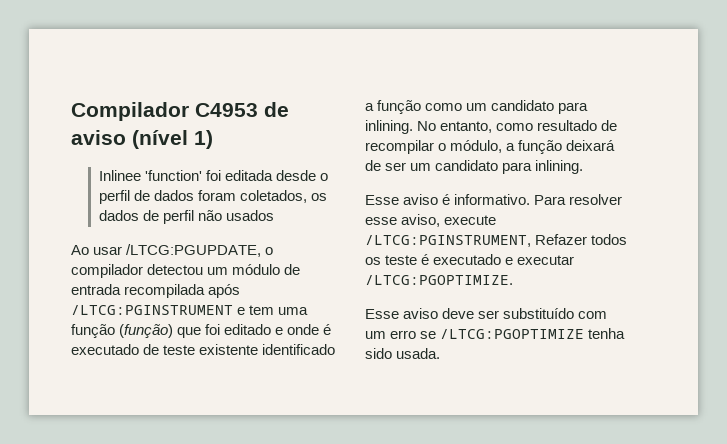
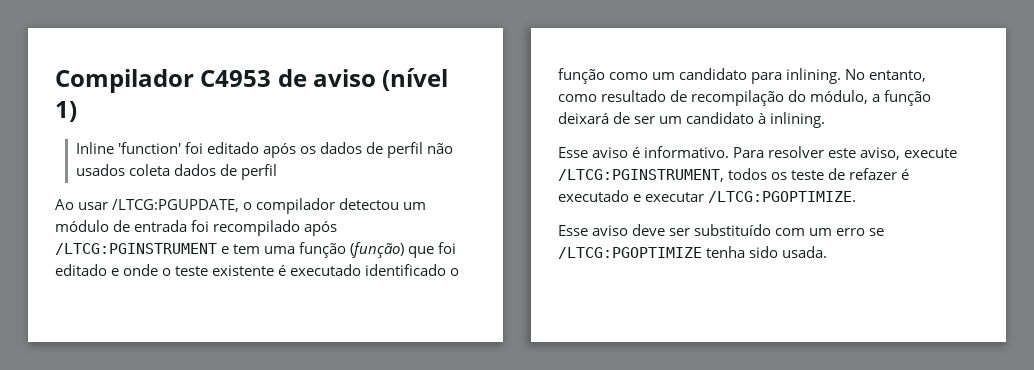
[98,170,141,181] Inlinee -> [75,142,114,154] Inline
[225,170,329,181] [98,190,308,204] editada desde o perfil de dados foram coletados, -> [207,142,297,158] editado após
(275, 215) none -> [129,164,278,180] coleta dados de perfil
[124,284,206,298] recompilada -> [191,220,301,236] foi recompilado
[323,324,332,335] [71,344,336,355] [365,103,374,111] é executado de teste existente identificado a -> [162,264,460,276] o teste existente é executado identificado o
[365,140,447,154] recompilar o -> [691,90,807,106] recompilação do
[502,162,533,174] para -> [758,113,767,124] à
[365,217,397,225] esse -> [828,148,857,158] este
[535,234,588,245] Refazer -> (724, 175) none
(418, 260) none -> [828,168,898,180] de refazer

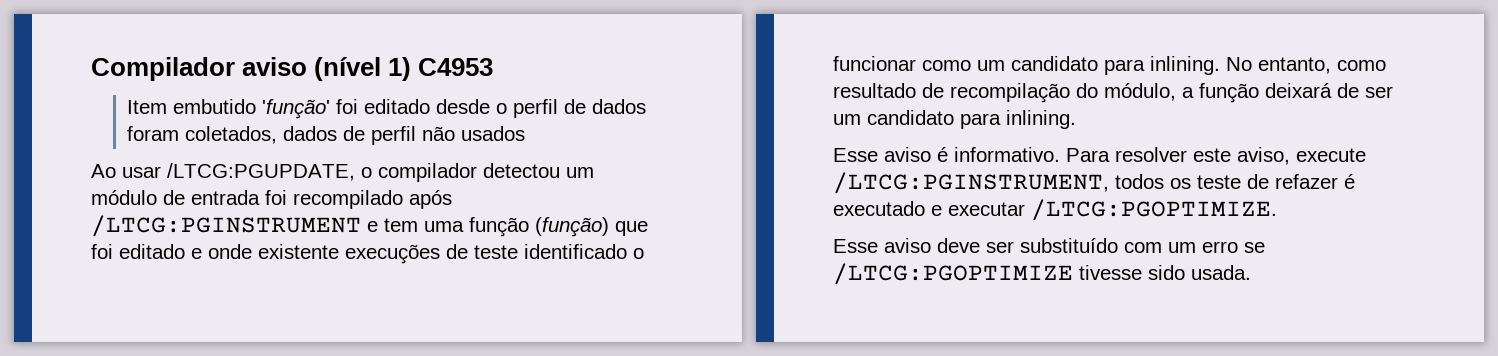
[200,69,307,87] C4953 de -> (235, 69) none
[75,142,317,158] // Inline 'function' foi editado após os -> [418,58,494,76] [127,99,647,119] [127,126,278,144] C4953 // Item embutido 'função' foi editado desde o perfil de dados foram coletados,
[129,164,278,180] coleta dados de perfil -> (526, 133) none
[162,264,362,276] o teste existente é executado -> [258,244,518,264] existente execuções de teste
[558,68,605,84] função -> [833,56,916,71] funcionar
[758,113,767,124] à -> [960,113,1001,129] para
[706,246,746,258] tenha -> [1079,265,1142,280] tivesse

